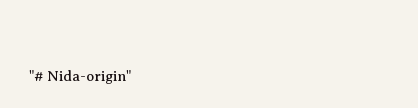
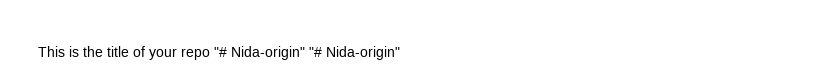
(29, 75) none -> [38,46,305,60] This is the title of your repo "# Nida-origin"

